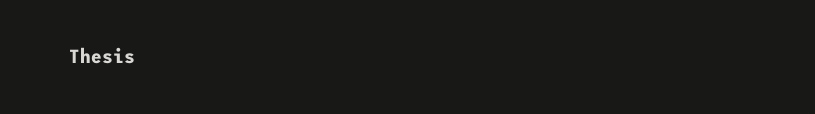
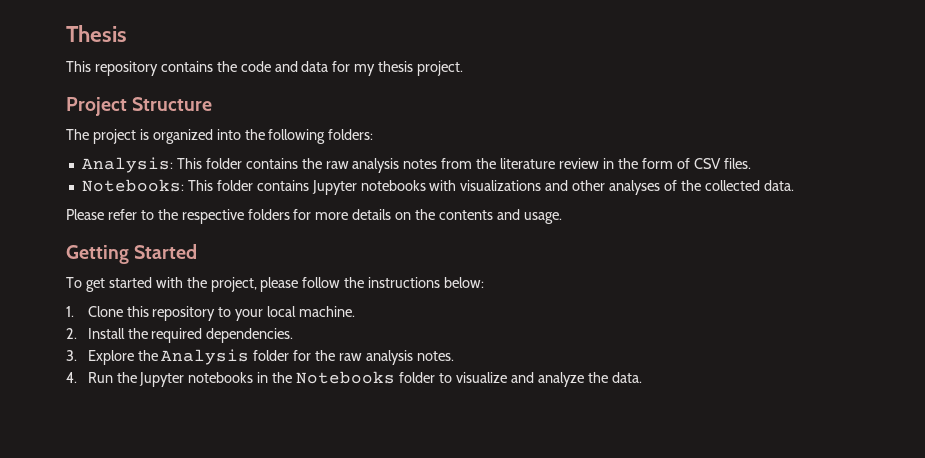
(135, 55) none -> [66,61,464,76] [66,97,213,116] [66,129,374,144] [81,157,751,173] [81,179,794,195] [66,209,562,224] [66,244,198,264] [66,277,485,292] [66,306,356,321] [66,328,294,343] [66,349,454,365] [66,371,642,387] // This repository contains the code and data for my thesis project. // Project Structure // The project is organized into the following folders: // Analysis: This folder contains the raw analysis notes from the literature review in the form of CSV files. // Notebooks: This folder contains Jupyter notebooks with visualizations and other analyses of the collected data. // Please refer to the respective folders for more details on the contents and usage. // Getting Started // To get started with the project, please follow the instructions below: // 1. Clone this repository to your local machine. // 2. Install the required dependencies. // 3. Explore the Analysis folder for the raw analysis notes. // 4. Run the Jupyter notebooks in the Notebooks folder to visualize and analyze the data.

